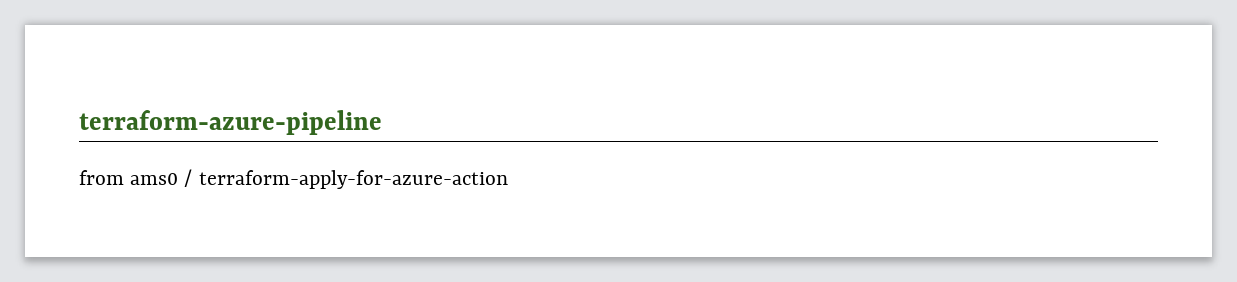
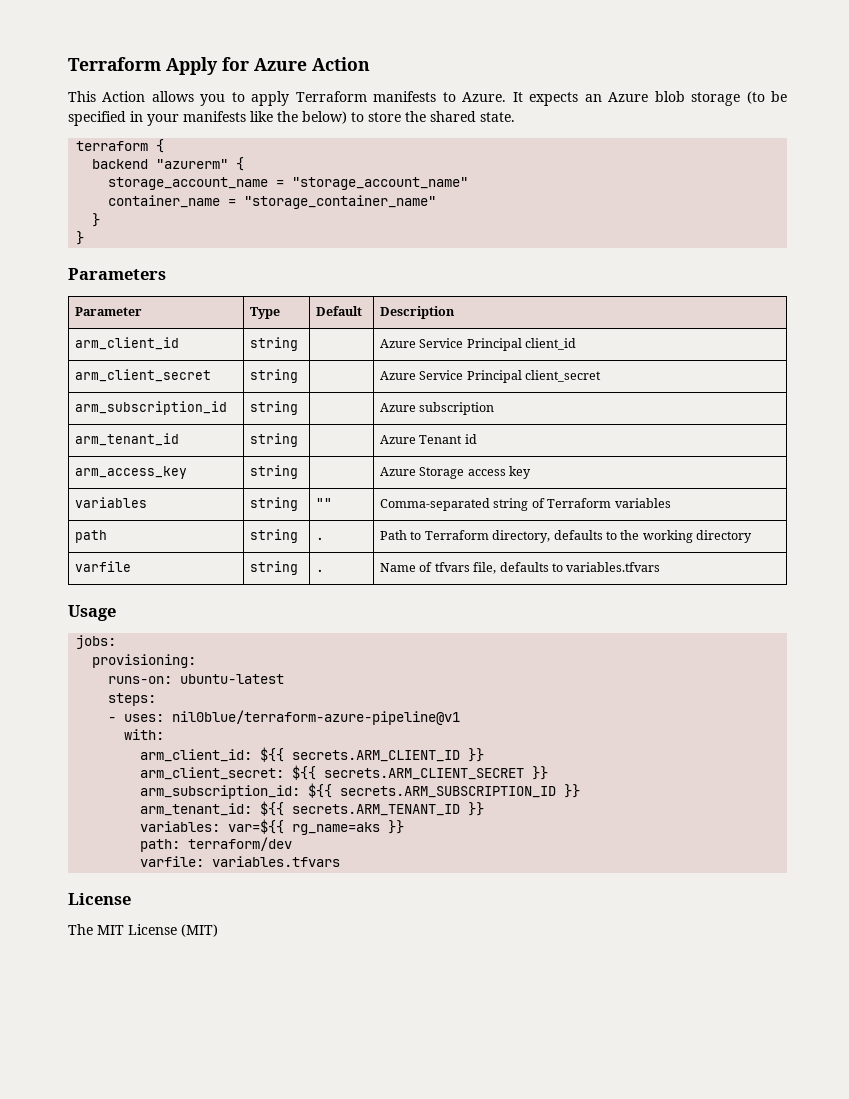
[79,110,382,135] [79,169,508,189] terraform-azure-pipeline // from ams0 / terraform-apply-for-azure-action -> [68,57,370,75] [68,91,788,106] [68,111,515,126] [76,139,165,153] [92,157,245,171] [108,177,469,190] [108,195,437,209] [92,213,101,227] [76,231,85,245] [68,268,166,280] [75,307,143,316] [250,307,281,319] [316,306,363,316] [380,306,456,319] [75,337,180,350] [250,337,299,351] [380,338,577,351] [75,369,212,382] [250,369,299,383] [380,370,602,383] [75,401,228,415] [250,401,299,415] [380,402,495,415] [75,433,180,446] [250,433,299,447] [380,434,477,444] [75,466,188,479] [250,465,299,479] [380,466,532,479] [75,497,148,508] [250,497,299,511] [316,498,333,508] [380,498,671,511] [75,530,108,543] [250,529,299,543] [316,537,325,540] [380,530,753,543] [75,561,132,572] [250,561,299,575] [316,569,325,572] [380,562,661,574] [68,605,116,621] [76,635,117,649] [92,654,197,668] [108,674,285,684] [108,693,157,706] [108,710,461,725] [124,729,165,740] [140,747,485,762] [140,765,549,780] [140,783,581,799] [140,801,485,816] [140,819,405,835] [140,837,293,852] [140,856,341,867] [68,893,131,905] [68,924,218,937] Terraform Apply for Azure Action // This Action allows you to apply Terraform manifests to Azure. It expects an Azure blob storage (to be specified in your manifests like the below) to store the shared state. // terraform { // backend "azurerm" { // storage_account_name = "storage_account_name" // container_name = "storage_container_name" // } // } // Parameters // Parameter | Type | Default | Description // arm_client_id | string | | Azure Service Principal client_id // arm_client_secret | string | | Azure Service Principal client_secret // arm_subscription_id | string | | Azure subscription // arm_tenant_id | string | | Azure Tenant id // arm_access_key | string | | Azure Storage access key // variables | string | "" | Comma-separated string of Terraform variables // path | string | . | Path to Terraform directory, defaults to the working directory // varfile | string | . | Name of tfvars file, defaults to variables.tfvars // Usage // jobs: // provisioning: // runs-on: ubuntu-latest // steps: // - uses: nil0blue/terraform-azure-pipeline@v1 // with: // arm_client_id: ${{ secrets.ARM_CLIENT_ID }} // arm_client_secret: ${{ secrets.ARM_CLIENT_SECRET }} // arm_subscription_id: ${{ secrets.ARM_SUBSCRIPTION_ID }} // arm_tenant_id: ${{ secrets.ARM_TENANT_ID }} // variables: var=${{ rg_name=aks }} // path: terraform/dev // varfile: variables.tfvars // License // The MIT License (MIT)

